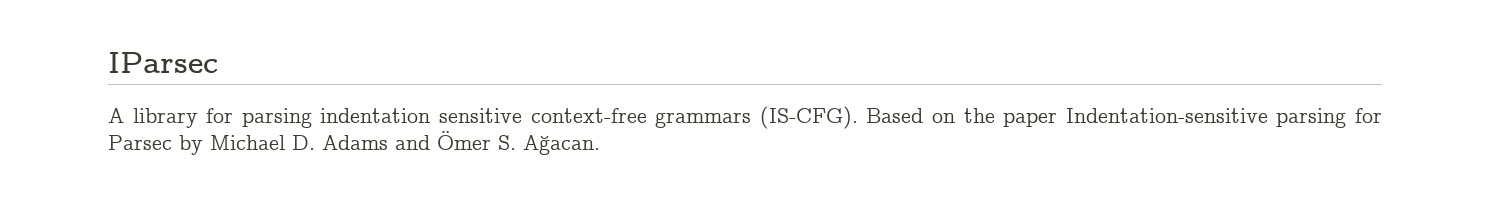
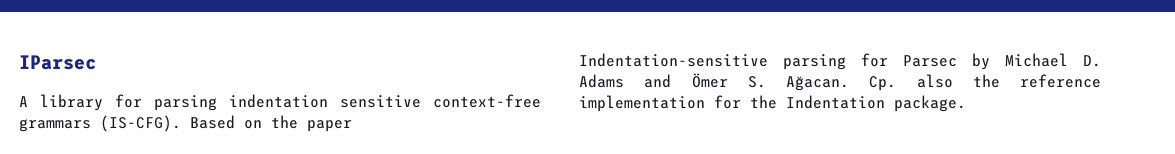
(600, 145) none -> [869,74,1101,91] [579,95,966,112] Cp. also the reference implementation for the Indentation package.

